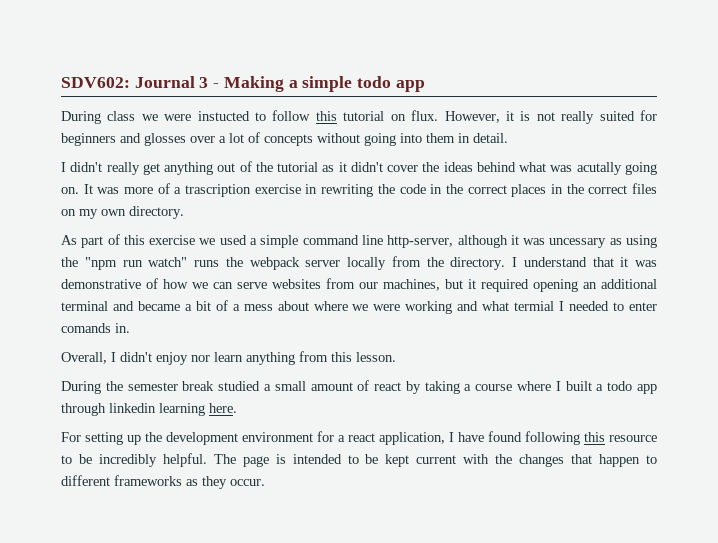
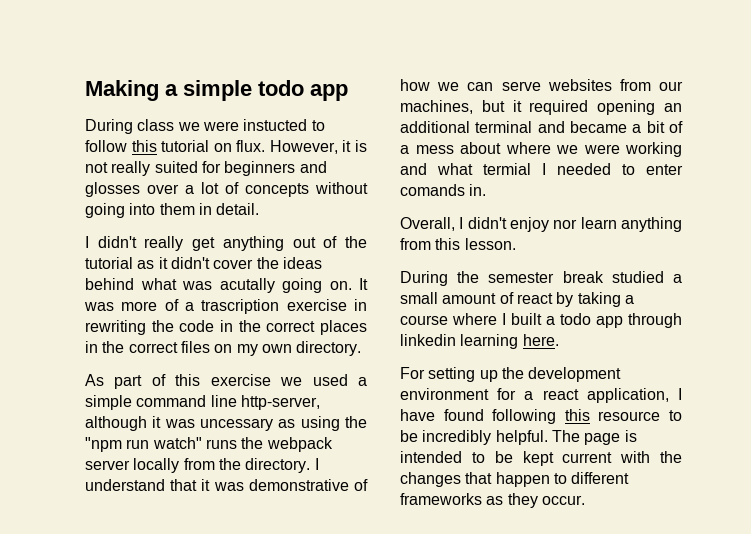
[61,76,220,88] SDV602: Journal 3 - -> (85, 90) none

